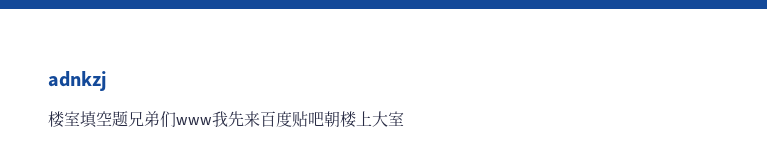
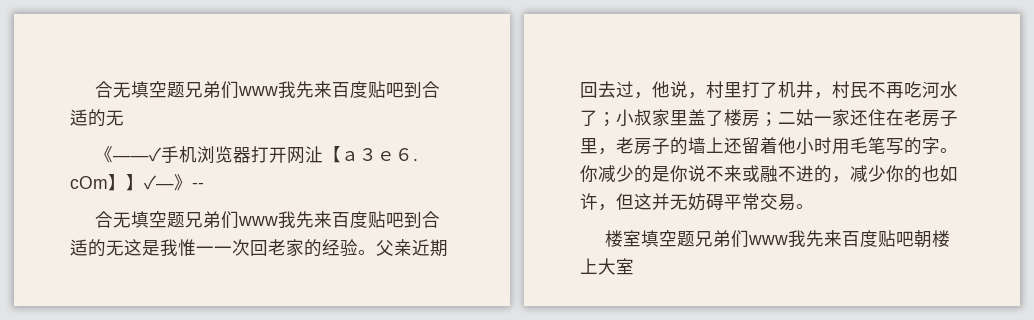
[48,71,107,91] adnkzj -> [95,81,441,99] [70,109,124,127] [95,146,419,164] [70,174,204,191] [95,211,441,229] [70,239,448,257] [580,81,958,99] [580,109,958,127] [580,137,958,155] [580,165,958,183] [580,193,814,211] 合无填空题兄弟们www我先来百度贴吧到合适的无 // 《——✓手机浏览器打开网沚【ａ３ｅ６. cOm】】✓—》-- // 合无填空题兄弟们www我先来百度贴吧到合适的无这是我惟一一次回老家的经验。父亲近期回去过，他说，村里打了机井，村民不再吃河水了；小叔家里盖了楼房；二姑一家还住在老房子里，老房子的墙上还留着他小时用毛笔写的字。你减少的是你说不来或融不进的，减少你的也如许，但这并无妨碍平常交易。

